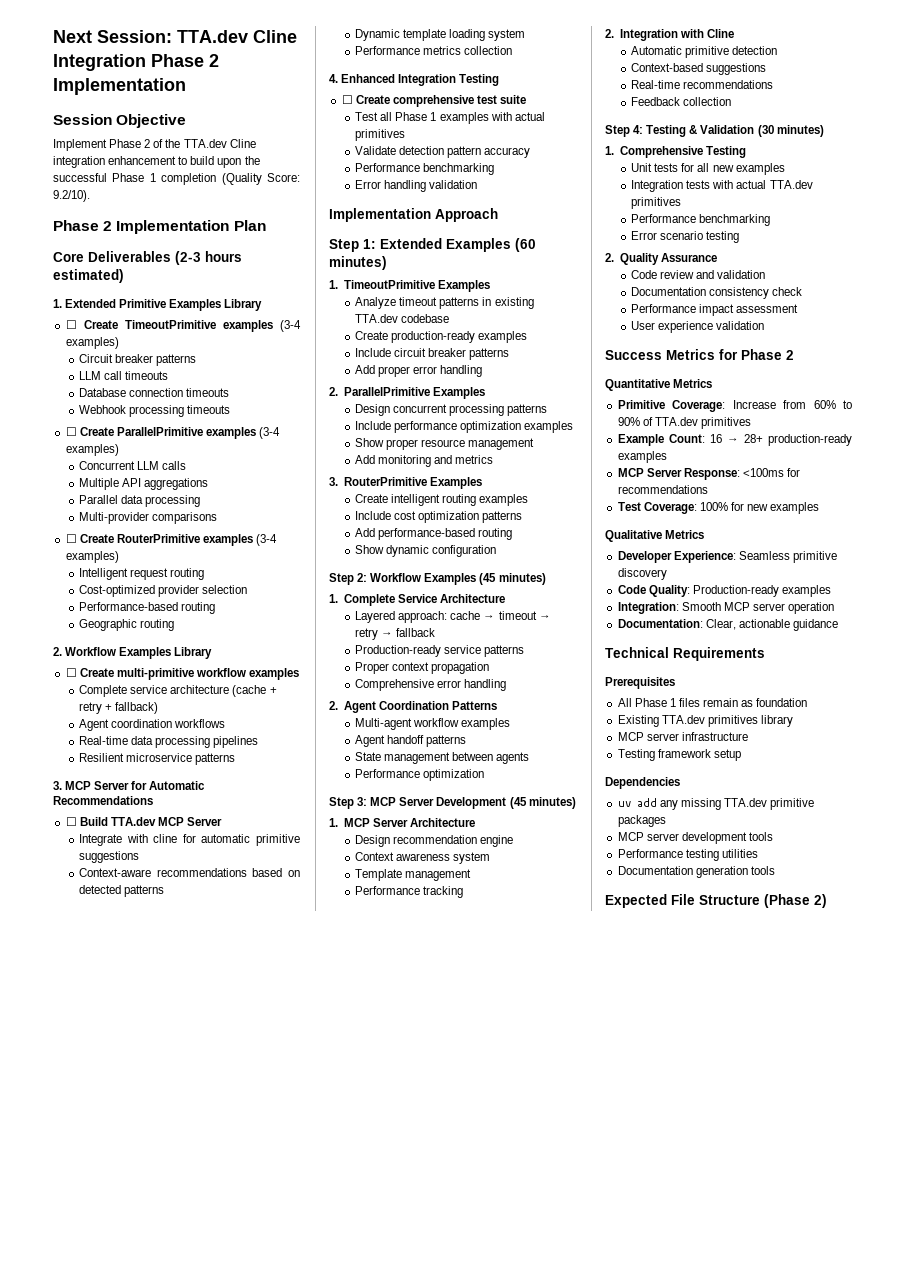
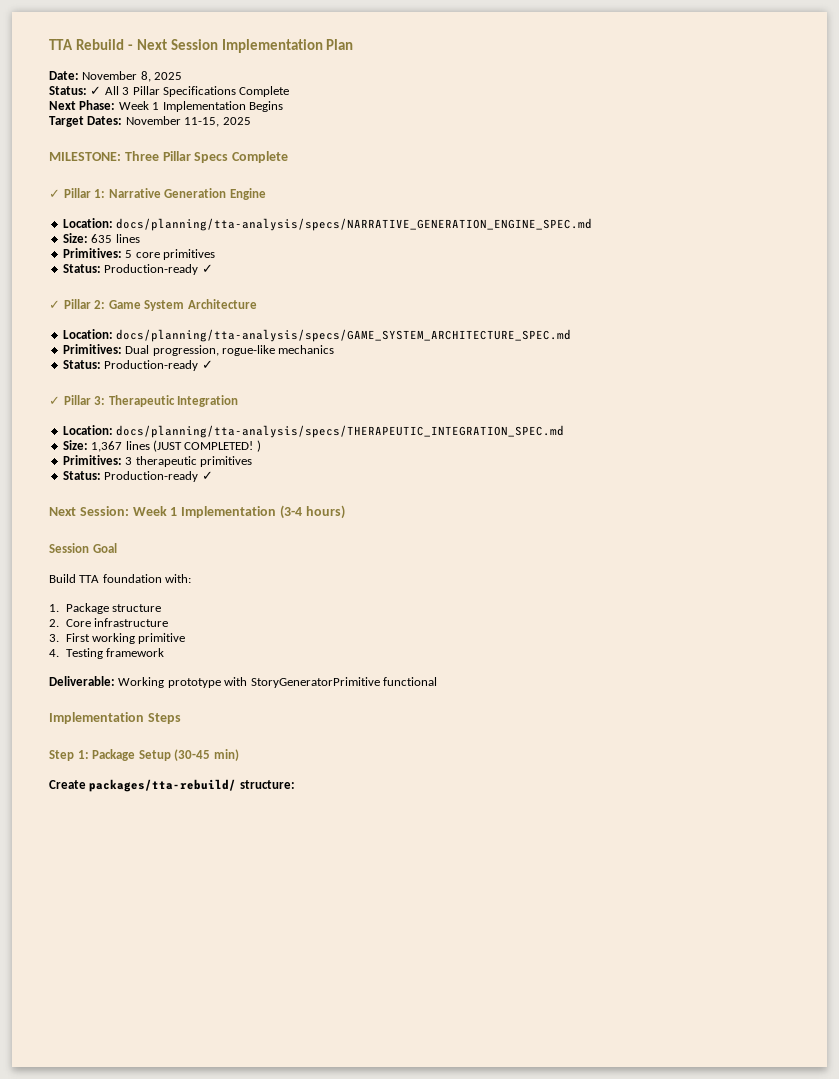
[53,30,297,43] [53,54,219,71] [53,78,186,95] [53,114,187,128] [53,139,256,151] [53,156,260,168] [53,173,300,185] [53,190,90,202] [53,220,266,234] [53,251,242,265] [53,269,124,283] [53,299,263,311] [65,320,301,332] [65,337,119,349] [79,354,197,366] [79,371,169,380] [79,388,230,397] [79,405,231,417] [65,427,281,439] [65,444,119,456] [79,461,187,470] [79,478,209,490] [79,495,201,507] [79,512,218,524] [65,534,278,546] [65,551,119,563] [79,568,205,580] [79,585,248,597] [79,602,216,614] [79,619,175,631] [53,647,213,659] [65,668,300,680] [79,685,277,697] [79,702,159,714] [79,719,226,731] [79,736,259,748] [79,753,236,765] [53,781,206,790] [53,796,153,805] [65,817,223,826] [79,834,300,846] [79,851,140,863] [79,868,300,877] [79,885,165,897] [355,29,526,41] [355,46,513,55] [329,74,500,86] [341,95,527,107] [355,112,545,124] [355,129,406,141] [355,146,531,158] [355,163,495,175] [355,180,478,192] [329,208,498,222] Next Session: TTA.dev Cline Integration Phase 2 Implementation // Session Objective // Implement Phase 2 of the TTA.dev Cline integration enhancement to build upon the successful Phase 1 completion (Quality Score: 9.2/10). // Phase 2 Implementation Plan // Core Deliverables (2-3 hours estimated) // 1. Extended Primitive Examples Library // ☐ Create TimeoutPrimitive examples (3-4 examples) // Circuit breaker patterns // LLM call timeouts // Database connection timeouts // Webhook processing timeouts // ☐ Create ParallelPrimitive examples (3-4 examples) // Concurrent LLM calls // Multiple API aggregations // Parallel data processing // Multi-provider comparisons // ☐ Create RouterPrimitive examples (3-4 examples) // Intelligent request routing // Cost-optimized provider selection // Performance-based routing // Geographic routing // 2. Workflow Examples Library // ☐ Create multi-primitive workflow examples // Complete service architecture (cache + retry + fallback) // Agent coordination workflows // Real-time data processing pipelines // Resilient microservice patterns // 3. MCP Server for Automatic Recommendations // ☐ Build TTA.dev MCP Server // Integrate with cline for automatic primitive suggestions // Context-aware recommendations based on detected patterns // Dynamic template loading system // Performance metrics collection // 4. Enhanced Integration Testing // ☐ Create comprehensive test suite // Test all Phase 1 examples with actual primitives // Validate detection pattern accuracy // Performance benchmarking // Error handling validation // Implementation Approach -> [49,39,354,53] [49,71,183,82] [49,86,290,97] [49,100,283,112] [49,116,251,127] [49,151,289,163] [49,188,266,200] [62,218,593,231] [62,233,140,243] [62,248,215,260] [62,264,213,275] [49,299,257,311] [62,329,572,342] [62,344,335,356] [62,360,213,371] [49,395,239,407] [62,425,565,438] [62,440,261,452] [62,455,252,467] [62,471,213,482] [49,505,345,519] [49,543,117,553] [49,574,192,583] [49,603,162,614] [49,618,169,627] [49,633,186,644] [49,648,165,659] [49,676,437,688] [49,712,181,724] TTA Rebuild - Next Session Implementation Plan // Date: November 8, 2025 // Status: ✓ All 3 Pillar Specifications Complete // Next Phase: Week 1 Implementation Begins // Target Dates: November 11-15, 2025 // MILESTONE: Three Pillar Specs Complete // ✓ Pillar 1: Narrative Generation Engine // Location: docs/planning/tta-analysis/specs/NARRATIVE_GENERATION_ENGINE_SPEC.md // Size: 635 lines // Primitives: 5 core primitives // Status: Production-ready ✓ // ✓ Pillar 2: Game System Architecture // Location: docs/planning/tta-analysis/specs/GAME_SYSTEM_ARCHITECTURE_SPEC.md // Primitives: Dual progression, rogue-like mechanics // Status: Production-ready ✓ // ✓ Pillar 3: Therapeutic Integration // Location: docs/planning/tta-analysis/specs/THERAPEUTIC_INTEGRATION_SPEC.md // Size: 1,367 lines (JUST COMPLETED! ) // Primitives: 3 therapeutic primitives // Status: Production-ready ✓ // Next Session: Week 1 Implementation (3-4 hours) // Session Goal // Build TTA foundation with: // 1. Package structure // 2. Core infrastructure // 3. First working primitive // 4. Testing framework // Deliverable: Working prototype with StoryGeneratorPrimitive functional // Implementation Steps
[380,238,536,252] [329,256,387,270] [329,280,490,292] [355,297,534,309] [355,314,450,323] [355,331,528,343] [355,348,510,360] [355,365,483,377] [329,387,485,399] [355,404,548,416] [355,421,574,433] [355,438,535,450] [355,455,494,467] [329,477,482,489] [355,494,529,506] [355,511,523,523] [355,528,513,540] [355,545,497,557] [329,573,546,585] [329,594,505,606] [355,611,551,623] [355,628,436,640] [355,645,525,657] [355,662,490,674] [355,679,507,691] [329,701,497,713] [355,718,511,730] [355,735,467,747] [355,752,530,764] [355,769,485,781] [329,797,576,809] [329,818,475,827] [355,835,514,847] [355,852,491,864] [355,869,472,881] [355,886,464,898] [605,29,734,41] [631,46,778,58] [631,63,767,75] [631,80,774,89] [631,97,732,106] [605,125,824,137] [605,146,746,158] [631,163,785,175] [631,180,813,192] [631,197,682,209] [631,214,771,226] [631,231,740,243] [605,253,717,265] [631,270,766,279] [631,287,803,299] [631,304,799,316] [631,321,765,333] [605,349,794,360] [605,379,713,391] [617,400,852,412] [617,417,751,429] [617,434,852,446] [617,451,667,463] [617,468,801,480] [617,485,708,494] [617,502,820,514] [605,530,705,542] [617,551,837,563] [617,568,667,580] [617,585,831,597] [617,602,835,614] [617,619,838,631] [605,647,765,661] [605,677,675,689] [617,698,808,707] [617,715,793,727] [617,732,748,741] [617,749,741,761] [605,777,680,789] [617,798,815,810] [617,815,666,827] [617,832,773,844] [617,849,758,861] [617,866,775,878] [605,894,827,908] Extended Examples (60 minutes) // 1. TimeoutPrimitive Examples // Analyze timeout patterns in existing TTA.dev codebase // Create production-ready examples // Include circuit breaker patterns // Add proper error handling // 2. ParallelPrimitive Examples // Design concurrent processing patterns // Include performance optimization examples // Show proper resource management // Add monitoring and metrics // 3. RouterPrimitive Examples // Create intelligent routing examples // Include cost optimization patterns // Add performance-based routing // Show dynamic configuration // Step 2: Workflow Examples (45 minutes) // 1. Complete Service Architecture // Layered approach: cache → timeout → retry → fallback // Production-ready service patterns // Proper context propagation // Comprehensive error handling // 2. Agent Coordination Patterns // Multi-agent workflow examples // Agent handoff patterns // State management between agents // Performance optimization // Step 3: MCP Server Development (45 minutes) // 1. MCP Server Architecture // Design recommendation engine // Context awareness system // Template management // Performance tracking // 2. Integration with Cline // Automatic primitive detection // Context-based suggestions // Real-time recommendations // Feedback collection // Step 4: Testing & Validation (30 minutes) // 1. Comprehensive Testing // Unit tests for all new examples // Integration tests with actual TTA.dev primitives // Performance benchmarking // Error scenario testing // 2. Quality Assurance // Code review and validation // Documentation consistency check // Performance impact assessment // User experience validation // Success Metrics for Phase 2 // Quantitative Metrics // Primitive Coverage: Increase from 60% to 90% of TTA.dev primitives // Example Count: 16 → 28+ production-ready examples // MCP Server Response: <100ms for recommendations // Test Coverage: 100% for new examples // Qualitative Metrics // Developer Experience: Seamless primitive discovery // Code Quality: Production-ready examples // Integration: Smooth MCP server operation // Documentation: Clear, actionable guidance // Technical Requirements // Prerequisites // All Phase 1 files remain as foundation // Existing TTA.dev primitives library // MCP server infrastructure // Testing framework setup // Dependencies // uv add any missing TTA.dev primitive packages // MCP server development tools // Performance testing utilities // Documentation generation tools // Expected File Structure (Phase 2) -> [92,749,239,761] [49,779,295,792] Package Setup (30-45 min) // Create packages/tta-rebuild/ structure:

